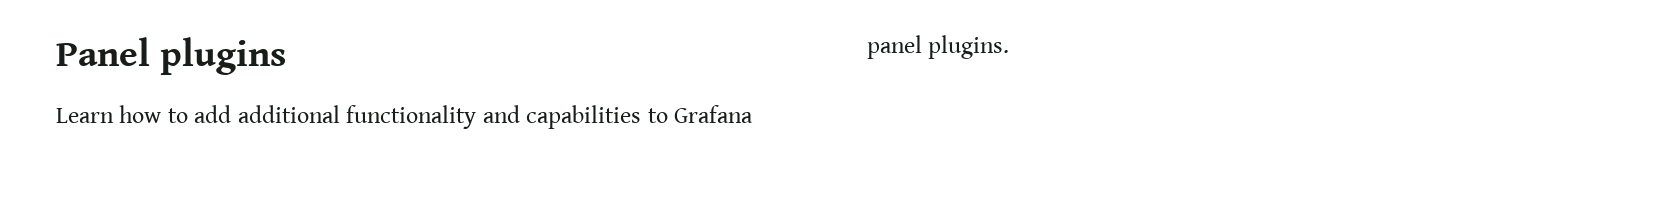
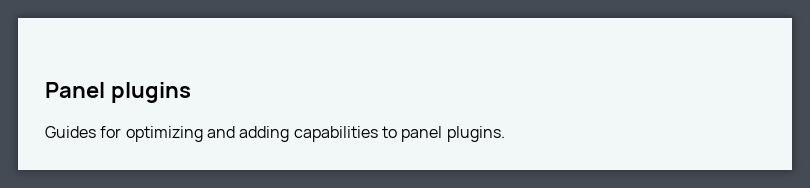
[56,105,520,129] Learn how to add additional functionality and -> [45,126,290,142] Guides for optimizing and adding
[674,105,754,123] Grafana -> (397, 132) none

